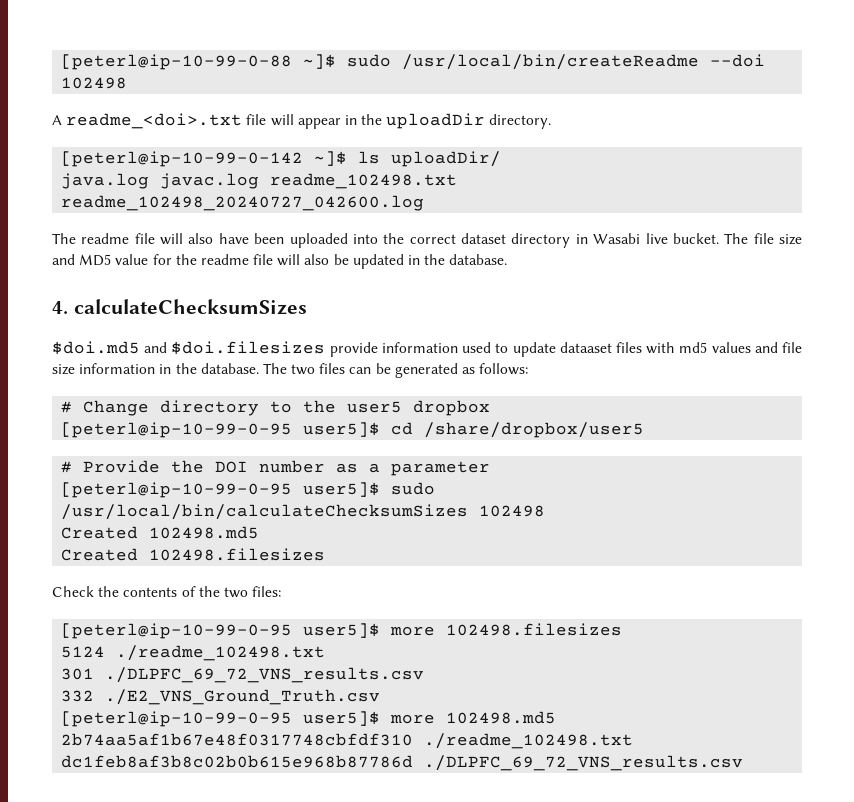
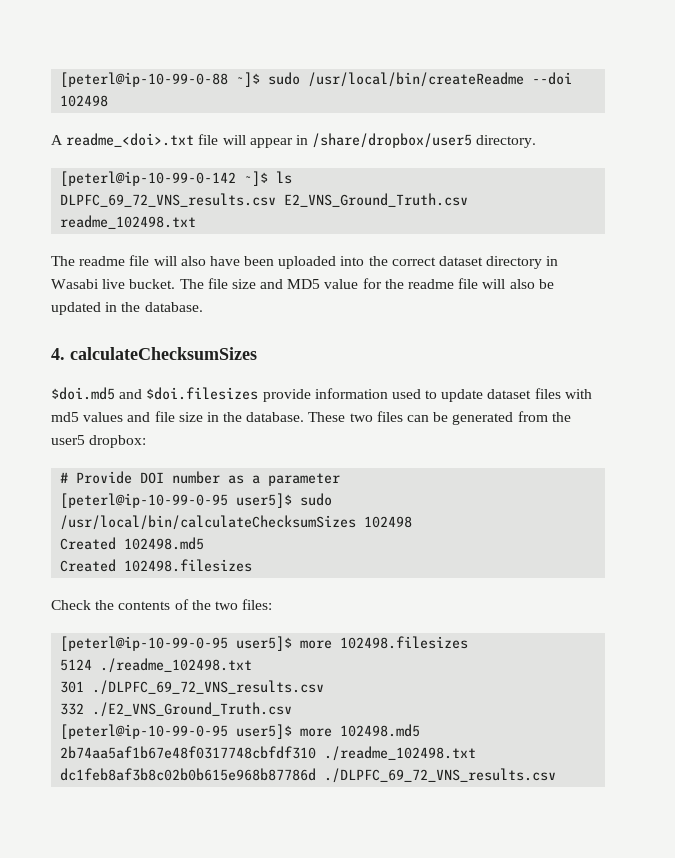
[361,113,486,129] the uploadDir -> [312,133,473,148] /share/dropbox/user5
[391,151,502,167] [61,173,260,189] uploadDir/ // java.log javac.log -> [60,193,469,207] // DLPFC_69_72_VNS_results.csv E2_VNS_Ground_Truth.csv
[61,195,425,211] readme_102498_20240727_042600.log -> (197, 222) none
[559,342,612,353] dataaset -> [487,389,532,399] dataset
[79,363,287,374] information in the database. The -> [206,412,346,422] in the database. These
[462,363,529,375] [61,400,491,416] [61,422,645,438] as follows: // # Change directory to the user5 dropbox // [peterl@ip-10-99-0-95 user5]$ cd /share/dropbox/user5 -> [517,411,571,422] [51,435,147,448] from the user5 dropbox:
[171,460,205,473] the -> (133, 477) none

